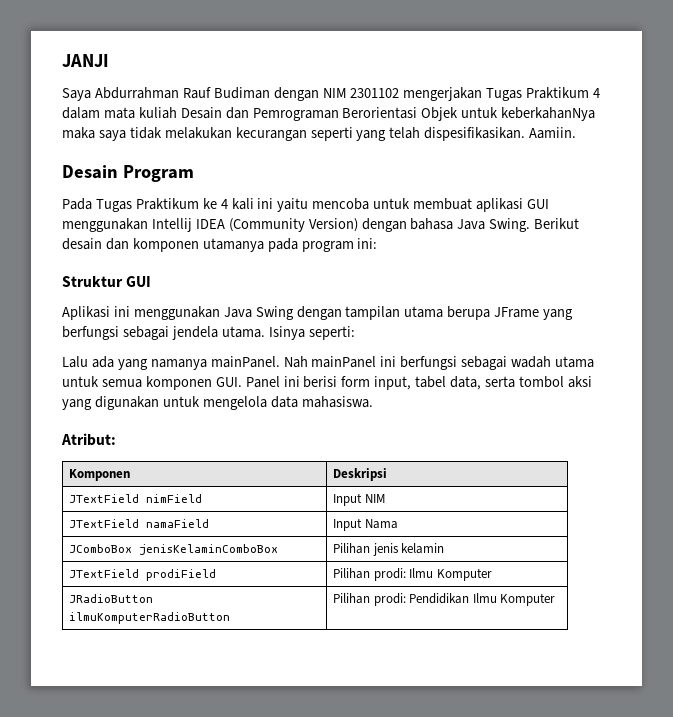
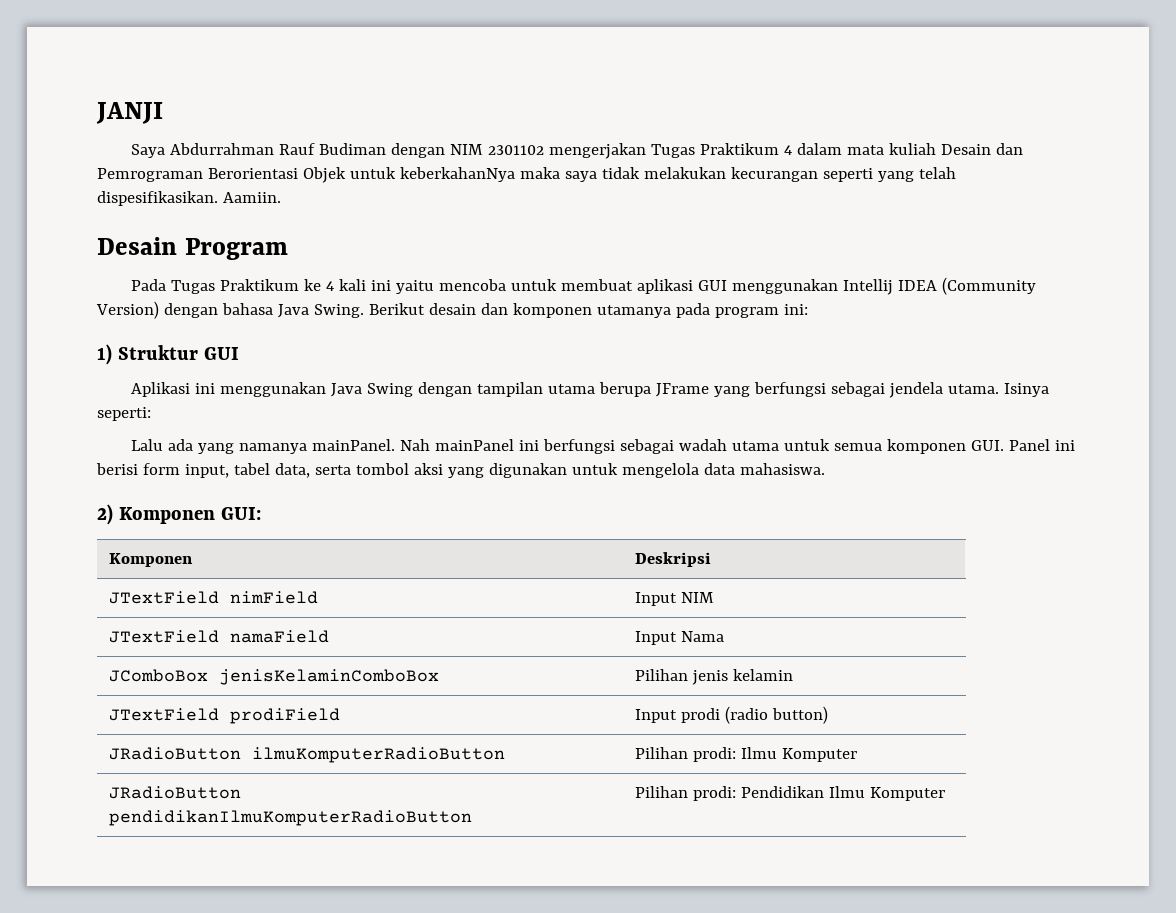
(378, 243) none -> [97,344,112,365] 1)
[61,433,116,446] Atribut: -> [97,504,261,525] 2) Komponen GUI:
(217, 575) none -> [635,706,829,724] [109,747,506,763] | Input prodi (radio button) // JRadioButton ilmuKomputerRadioButton
[69,612,231,624] ilmuKomputerRadioButton -> [109,810,473,826] pendidikanIlmuKomputerRadioButton

